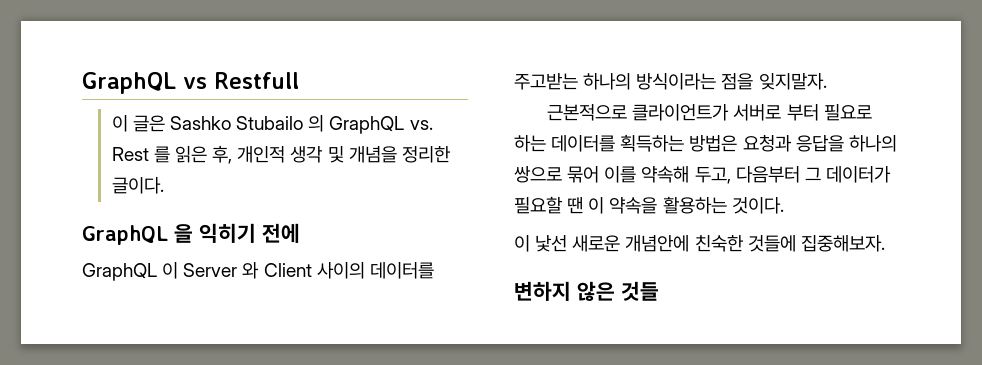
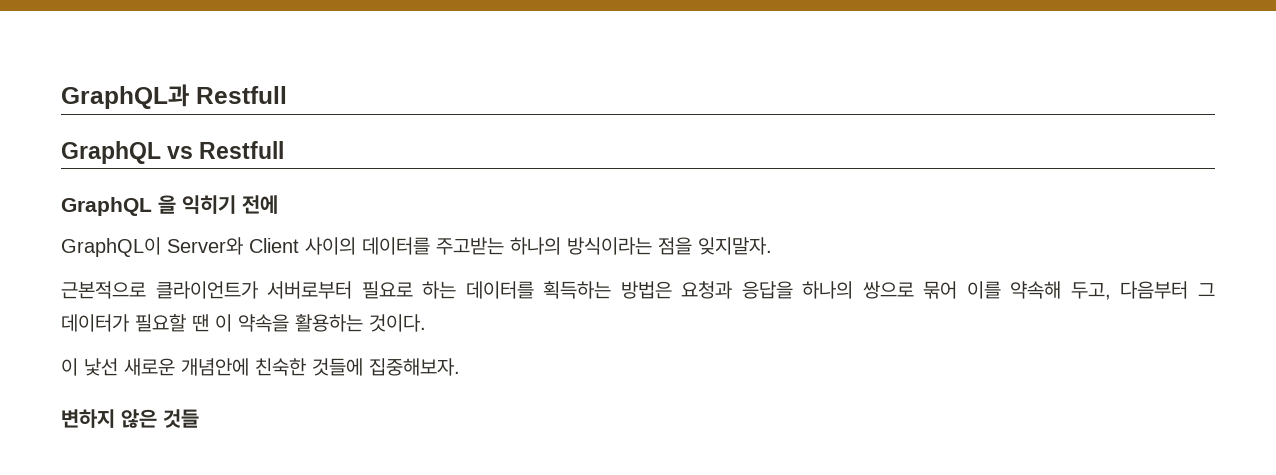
(82, 83) none -> [61,84,287,109] GraphQL과 Restfull //
[111,115,433,134] [111,145,451,164] [111,177,164,194] // 이 글은 Sashko Stubailo 의 GraphQL vs. Rest 를 읽은 후, 개인적 생각 및 개념을 정리한 글이다. -> (285, 150) none
[82,262,260,281] GraphQL 이 Server 와 -> [61,237,243,257] GraphQL이 Server와
[733,104,819,121] 서버로 부터 -> [267,281,353,299] 서버로부터

